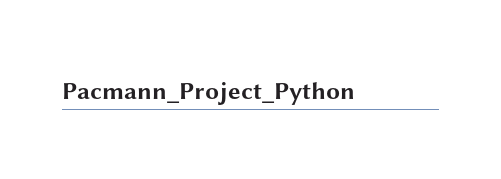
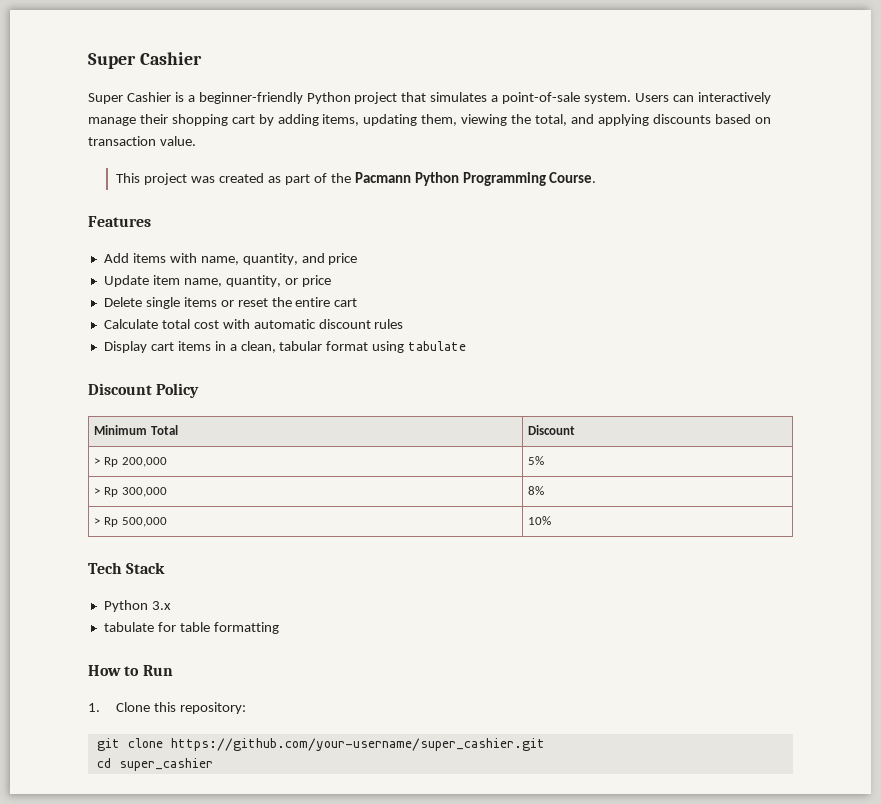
[62,82,355,105] Pacmann_Project_Python -> [88,52,202,69] [88,92,771,104] [88,114,771,126] [88,136,196,146] [116,172,597,186] [88,216,151,227] [103,253,358,265] [103,275,331,287] [103,297,358,309] [103,319,404,329] [103,341,467,353] [88,383,200,398] [94,425,178,435] [528,425,576,435] [94,457,167,467] [528,456,545,465] [94,487,167,497] [528,486,545,495] [94,517,167,527] [528,516,552,525] [88,562,166,574] [103,600,171,612] [103,622,279,634] [88,665,173,676] [88,702,247,714] [96,738,545,751] [96,758,213,771] Super Cashier // Super Cashier is a beginner-friendly Python project that simulates a point-of-sale system. Users can interactively manage their shopping cart by adding items, updating them, viewing the total, and applying discounts based on transaction value. // This project was created as part of the Pacmann Python Programming Course. // Features // Add items with name, quantity, and price // Update item name, quantity, or price // Delete single items or reset the entire cart // Calculate total cost with automatic discount rules // Display cart items in a clean, tabular format using tabulate // Discount Policy // Minimum Total | Discount // > Rp 200,000 | 5% // > Rp 300,000 | 8% // > Rp 500,000 | 10% // Tech Stack // Python 3.x // tabulate for table formatting // How to Run // 1. Clone this repository: // git clone https://github.com/your-username/super_cashier.git // cd super_cashier

